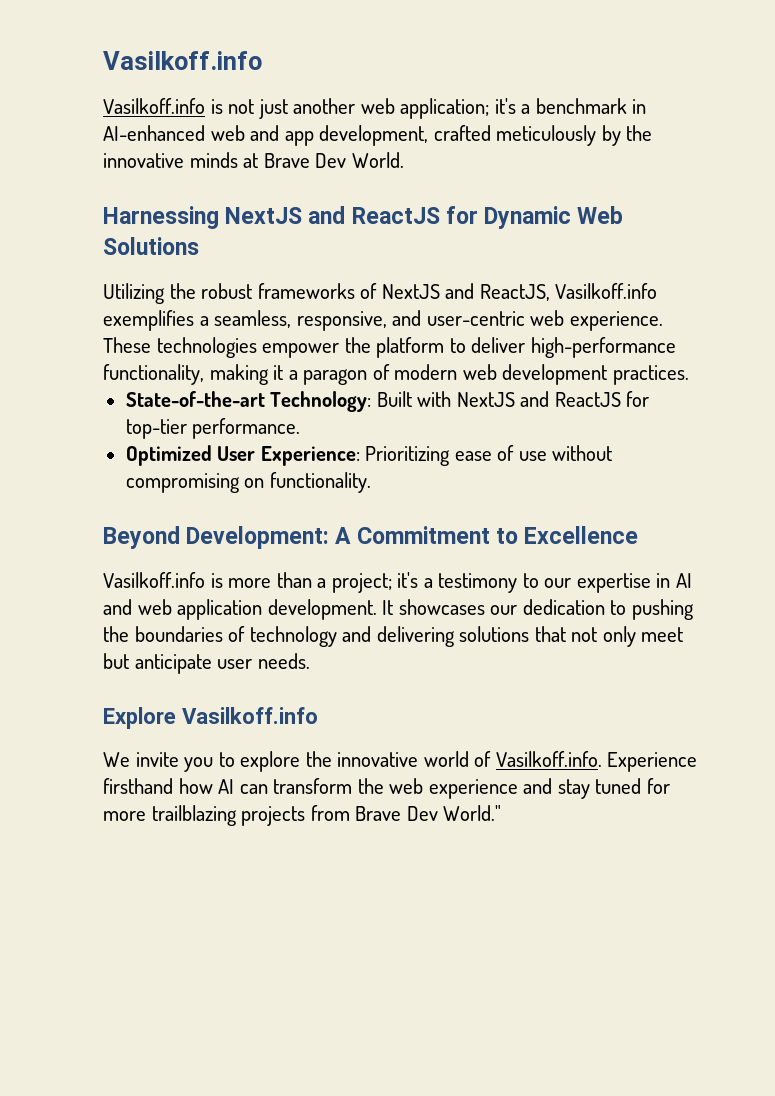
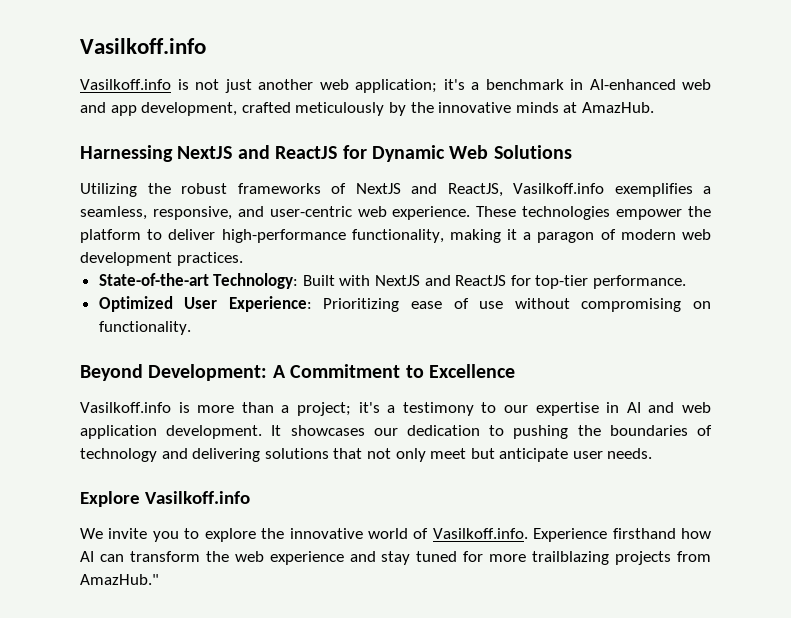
[263,152,404,168] Brave Dev World. -> [581,102,654,113] AmazHub.
[355,805,502,821] Brave Dev World." -> [80,574,159,585] AmazHub."

